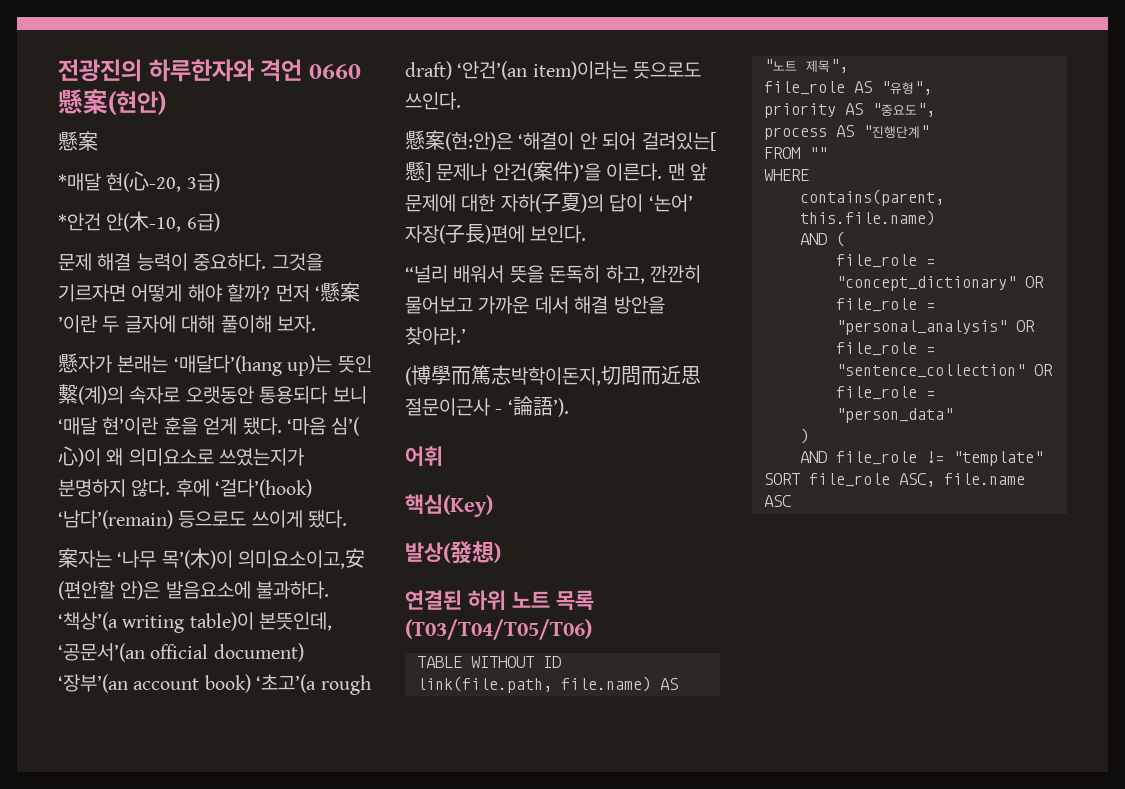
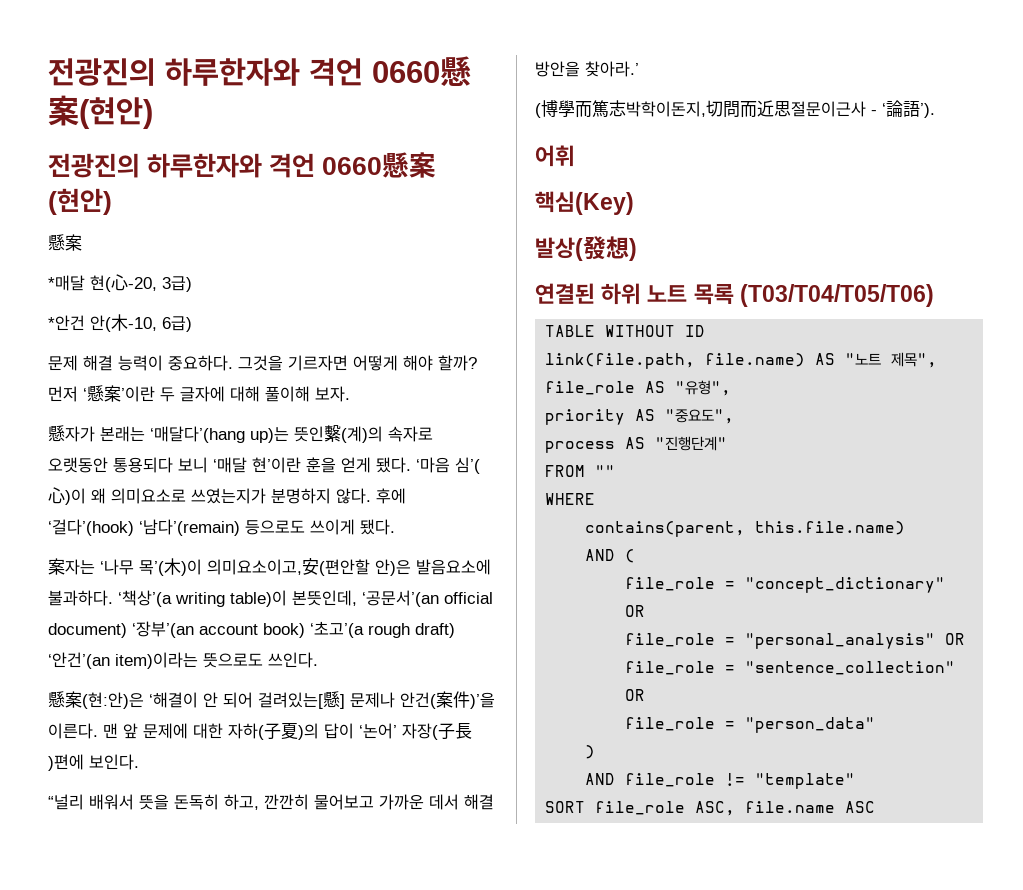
[58,59,361,82] [58,89,166,115] 전광진의 하루한자와 격언 0660懸案(현안) -> [48,56,471,86] [48,95,153,129] [48,152,437,178] [48,188,112,215] 전광진의 하루한자와 격언 0660懸案(현안) // 전광진의 하루한자와 격언 0660懸案(현안)

